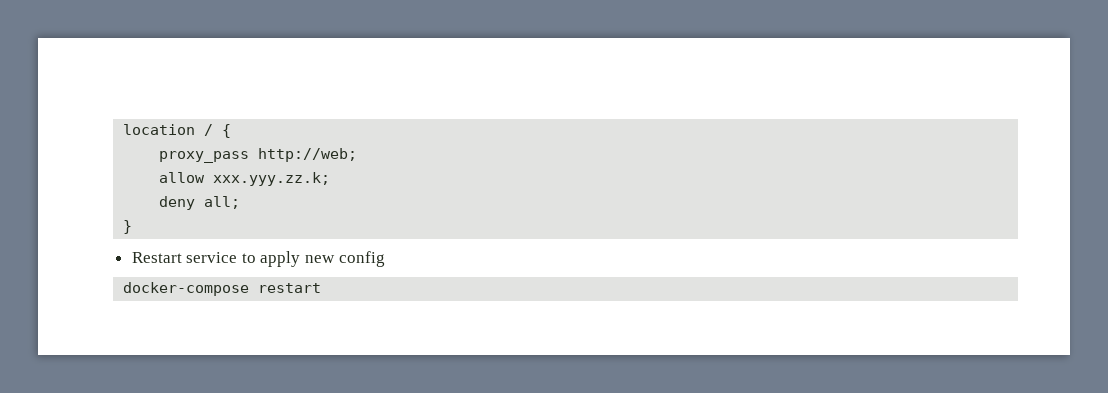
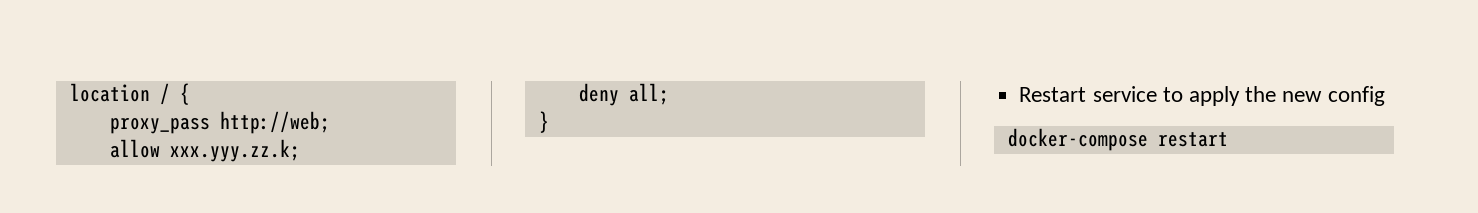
(301, 259) none -> [1245,86,1277,102] the

